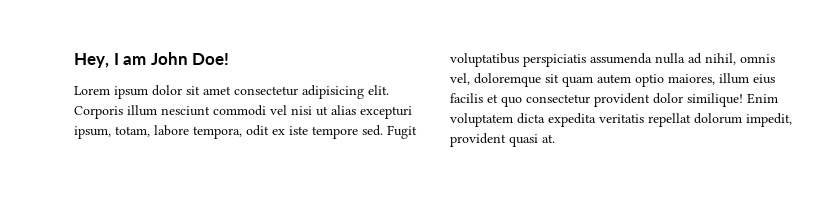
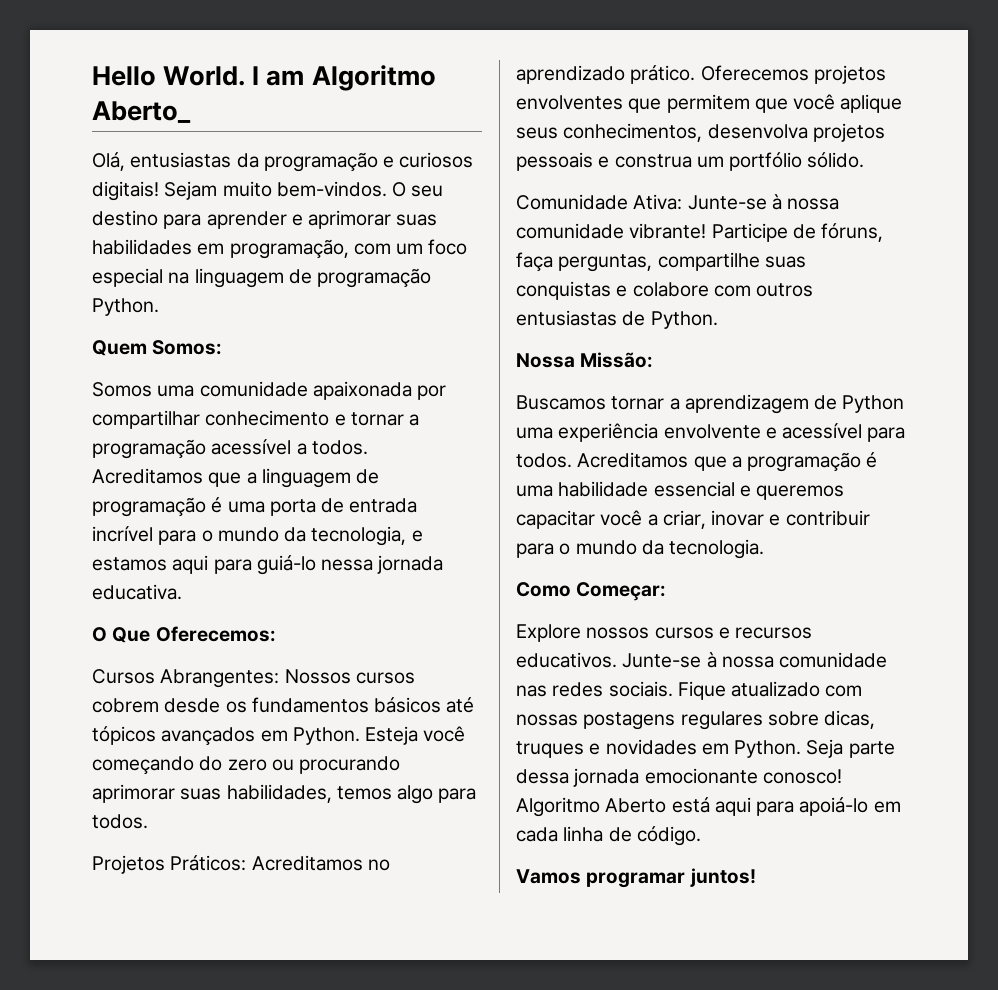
[74,52,230,68] [74,85,389,99] [74,105,412,119] [74,125,417,139] [450,53,775,67] [450,73,775,87] [450,93,778,107] [450,113,792,127] [450,133,555,147] Hey, I am John Doe! // Lorem ipsum dolor sit amet consectetur adipisicing elit. Corporis illum nesciunt commodi vel nisi ut alias excepturi ipsum, totam, labore tempora, odit ex iste tempore sed. Fugit voluptatibus perspiciatis assumenda nulla ad nihil, omnis vel, doloremque sit quam autem optio maiores, illum eius facilis et quo consectetur provident dolor similique! Enim voluptatem dicta expedita veritatis repellat dolorum impedit, provident quasi at. -> [92,65,436,91] [92,101,191,123] [92,152,474,172] [92,181,444,201] [92,210,438,229] [92,239,468,259] [92,268,432,288] [92,298,159,316] [92,340,223,356] [92,381,447,400] [92,410,420,429] [92,439,368,459] [92,468,380,488] [92,497,418,517] [92,526,423,546] [92,555,444,575] [92,584,182,600] [92,626,276,643] [92,669,415,688] [92,697,475,713] [92,726,466,746] [92,756,401,775] [92,784,477,804] [92,814,148,829] [92,855,390,874] [516,65,886,84] [516,94,903,113] [516,123,885,142] [516,152,865,171] [516,194,840,210] [516,223,884,242] [516,252,806,272] [516,281,814,300] [516,310,718,329] [516,352,654,368] [516,394,905,414] [516,423,906,442] [516,452,878,472] [516,481,845,500] [516,510,870,529] [516,539,765,559] [516,582,667,601] [516,624,813,642] [516,652,888,668] [516,681,863,700] [516,710,876,730] [516,739,895,758] [516,768,842,787] [516,797,901,817] [516,826,701,846] [516,868,756,888] Hello World. I am Algoritmo Aberto_ // Olá, entusiastas da programação e curiosos digitais! Sejam muito bem-vindos. O seu destino para aprender e aprimorar suas habilidades em programação, com um foco especial na linguagem de programação Python. // Quem Somos: // Somos uma comunidade apaixonada por compartilhar conhecimento e tornar a programação acessível a todos. Acreditamos que a linguagem de programação é uma porta de entrada incrível para o mundo da tecnologia, e estamos aqui para guiá-lo nessa jornada educativa. // O Que Oferecemos: // Cursos Abrangentes: Nossos cursos cobrem desde os fundamentos básicos até tópicos avançados em Python. Esteja você começando do zero ou procurando aprimorar suas habilidades, temos algo para todos. // Projetos Práticos: Acreditamos no aprendizado prático. Oferecemos projetos envolventes que permitem que você aplique seus conhecimentos, desenvolva projetos pessoais e construa um portfólio sólido. // Comunidade Ativa: Junte-se à nossa comunidade vibrante! Participe de fóruns, faça perguntas, compartilhe suas conquistas e colabore com outros entusiastas de Python. // Nossa Missão: // Buscamos tornar a aprendizagem de Python uma experiência envolvente e acessível para todos. Acreditamos que a programação é uma habilidade essencial e queremos capacitar você a criar, inovar e contribuir para o mundo da tecnologia. // Como Começar: // Explore nossos cursos e recursos educativos. Junte-se à nossa comunidade nas redes sociais. Fique atualizado com nossas postagens regulares sobre dicas, truques e novidades em Python. Seja parte dessa jornada emocionante conosco! Algoritmo Aberto está aqui para apoiá-lo em cada linha de código. // Vamos programar juntos!

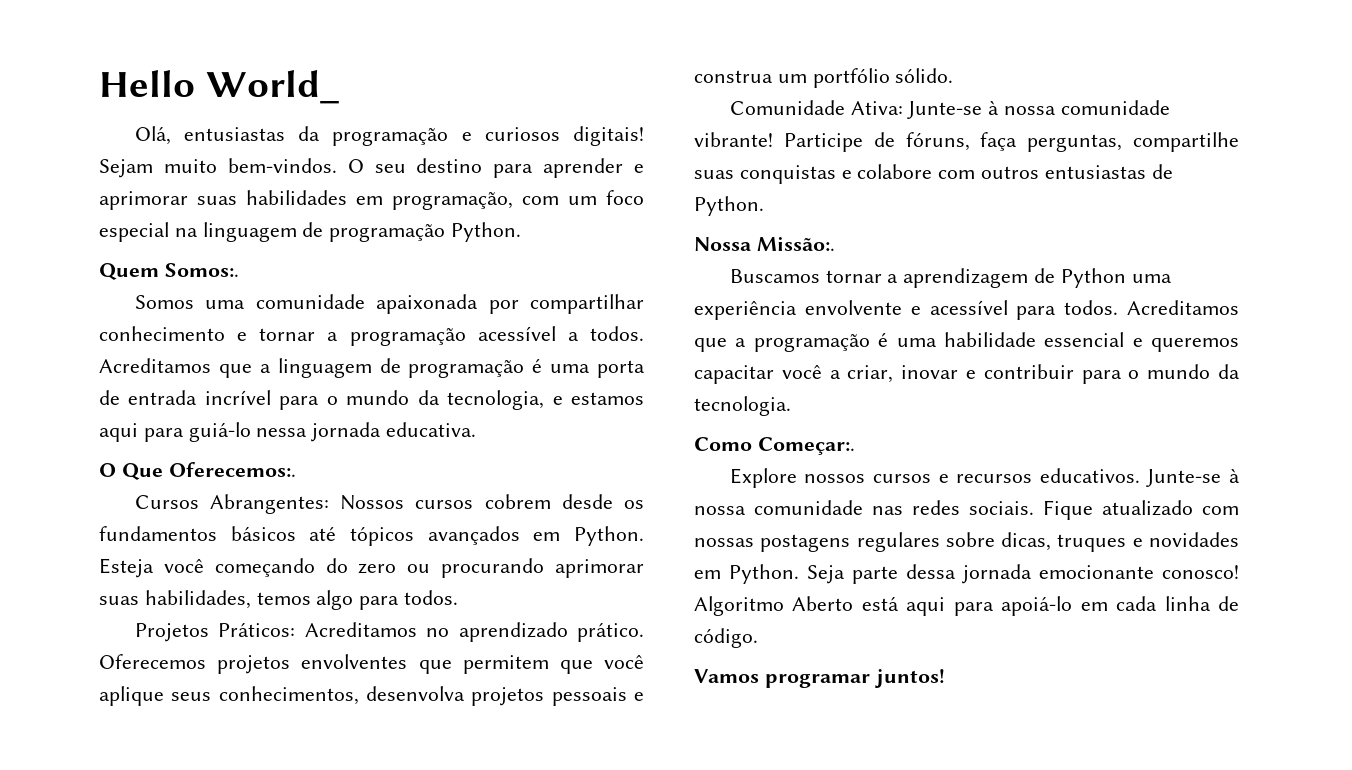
[163,65,436,91] [92,101,191,123] World. I am Algoritmo Aberto_ -> [205,70,339,104] World_
[152,340,223,355] Somos: -> [164,263,239,277] Somos:.
[155,626,276,642] Oferecemos: -> [168,462,296,477] Oferecemos:.
[580,352,654,368] Missão: -> [756,237,835,251] Missão:.
[576,582,667,601] Começar: -> [757,437,855,455] Começar:.

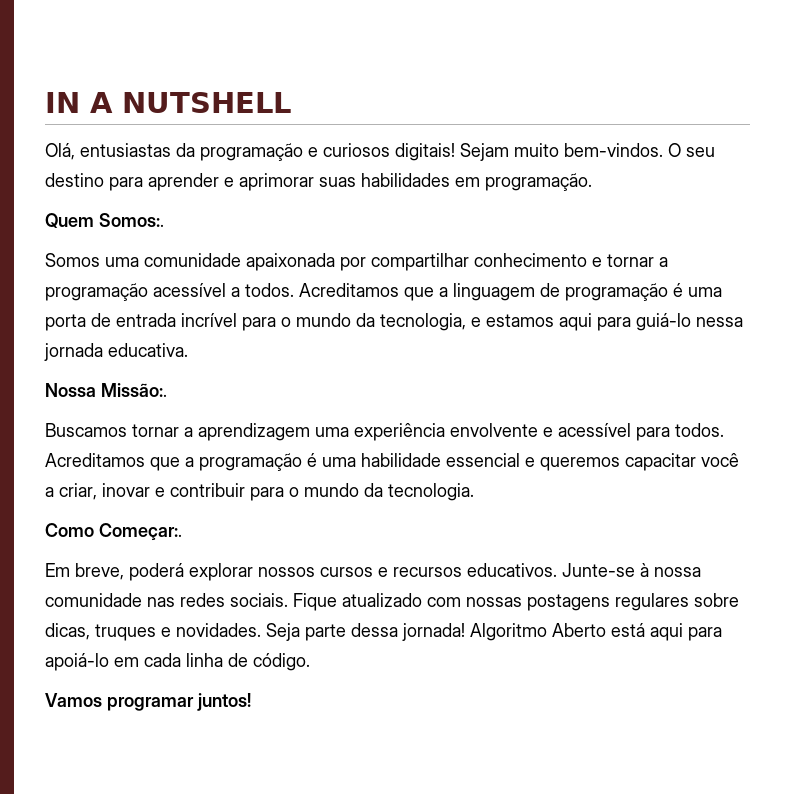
[99,70,339,104] Hello World_ -> [45,92,291,113] IN A NUTSHELL
[392,190,644,210] [99,222,522,242] programação, com um foco especial na linguagem de programação Python. -> [485,173,592,191] programação.
[99,462,296,480] [134,494,644,514] [99,526,644,546] [99,558,644,578] [99,590,459,610] [134,622,644,642] [99,654,644,674] [99,686,644,706] [694,68,954,88] [729,100,1170,119] [694,132,1239,152] [694,164,1173,184] [694,196,764,216] // O Que Oferecemos:. // Cursos Abrangentes: Nossos cursos cobrem desde os fundamentos básicos até tópicos avançados em Python. Esteja você começando do zero ou procurando aprimorar suas habilidades, temos algo para todos. // Projetos Práticos: Acreditamos no aprendizado prático. Oferecemos projetos envolventes que permitem que você aplique seus conhecimentos, desenvolva projetos pessoais e construa um portfólio sólido. // Comunidade Ativa: Junte-se à nossa comunidade vibrante! Participe de fóruns, faça perguntas, compartilhe suas conquistas e colabore com outros entusiastas de Python. -> (188, 350) none
[1034,268,1126,288] de Python -> (310, 432) none
[729,468,797,488] Explore -> [45,563,253,581] Em breve, poderá explorar
[1149,532,1239,547] [694,564,1239,584] novidades em Python. Seja parte dessa jornada emocionante conosco! -> [176,623,465,641] novidades. Seja parte dessa jornada!

